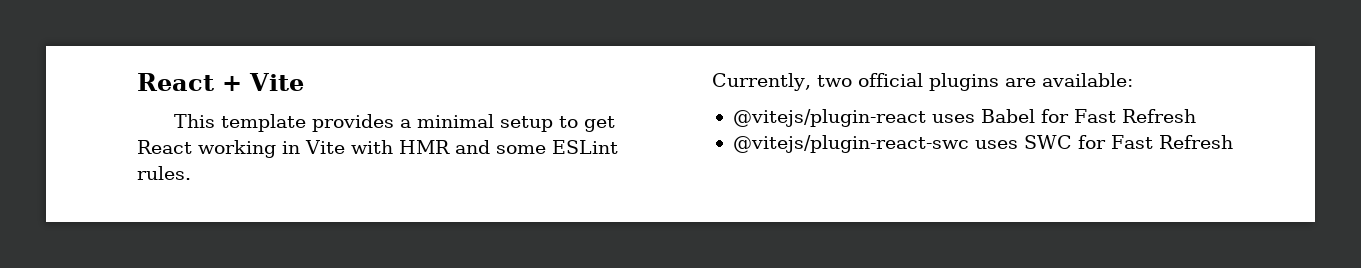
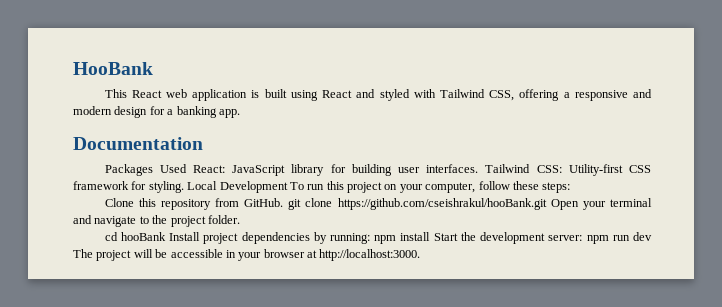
[137,73,304,91] [173,114,615,132] [137,140,618,158] [137,166,191,180] [712,73,1133,91] [732,109,1196,127] [732,135,1233,153] React + Vite // This template provides a minimal setup to get React working in Vite with HMR and some ESLint rules. // Currently, two official plugins are available: // @vitejs/plugin-react uses Babel for Fast Refresh // @vitejs/plugin-react-swc uses SWC for Fast Refresh -> [73,62,153,75] [104,89,652,101] [73,106,240,118] [73,137,203,150] [104,164,652,176] [73,181,571,193] [104,198,653,210] [73,215,240,227] [104,232,652,244] [73,249,421,261] HooBank // This React web application is built using React and styled with Tailwind CSS, offering a responsive and modern design for a banking app. // Documentation // Packages Used React: JavaScript library for building user interfaces. Tailwind CSS: Utility-first CSS framework for styling. Local Development To run this project on your computer, follow these steps: // Clone this repository from GitHub. git clone https://github.com/cseishrakul/hooBank.git Open your terminal and navigate to the project folder. // cd hooBank Install project dependencies by running: npm install Start the development server: npm run dev The project will be accessible in your browser at http://localhost:3000.

